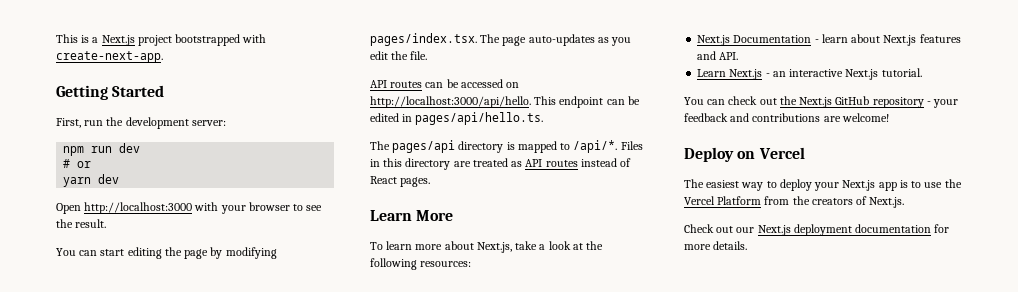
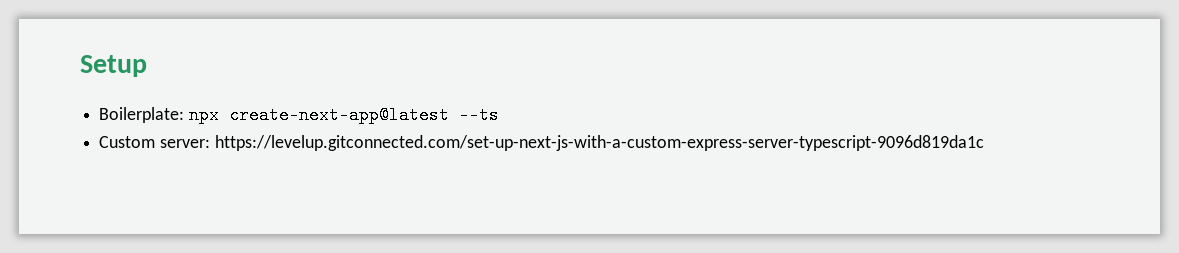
[56,34,267,46] [56,51,163,63] [56,85,165,100] [56,117,226,129] [63,143,141,156] [63,159,92,168] [63,174,120,187] [56,202,323,214] [56,219,107,228] [56,247,277,259] [370,33,632,46] [370,51,428,60] [370,79,520,88] [370,96,640,108] [370,112,544,125] [370,140,643,153] [370,158,632,170] [370,176,431,187] [370,210,454,221] [370,241,604,253] [370,258,472,270] [697,34,961,46] [697,51,739,60] [697,68,922,80] [684,96,959,108] [684,113,889,122] [684,147,805,162] [684,179,962,191] [684,196,905,208] [684,224,950,236] [684,241,748,250] This is a Next.js project bootstrapped with create-next-app. // Getting Started // First, run the development server: // npm run dev // # or // yarn dev // Open http://localhost:3000 with your browser to see the result. // You can start editing the page by modifying pages/index.tsx. The page auto-updates as you edit the file. // API routes can be accessed on http://localhost:3000/api/hello. This endpoint can be edited in pages/api/hello.ts. // The pages/api directory is mapped to /api/*. Files in this directory are treated as API routes instead of React pages. // Learn More // To learn more about Next.js, take a look at the following resources: // Next.js Documentation - learn about Next.js features and API. // Learn Next.js - an interactive Next.js tutorial. // You can check out the Next.js GitHub repository - your feedback and contributions are welcome! // Deploy on Vercel // The easiest way to deploy your Next.js app is to use the Vercel Platform from the creators of Next.js. // Check out our Next.js deployment documentation for more details. -> [80,55,147,77] [99,106,499,124] [99,135,984,151] Setup // Boilerplate: npx create-next-app@latest --ts // Custom server: https://levelup.gitconnected.com/set-up-next-js-with-a-custom-express-server-typescript-9096d819da1c

